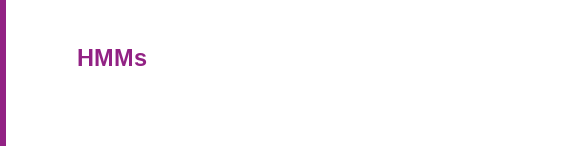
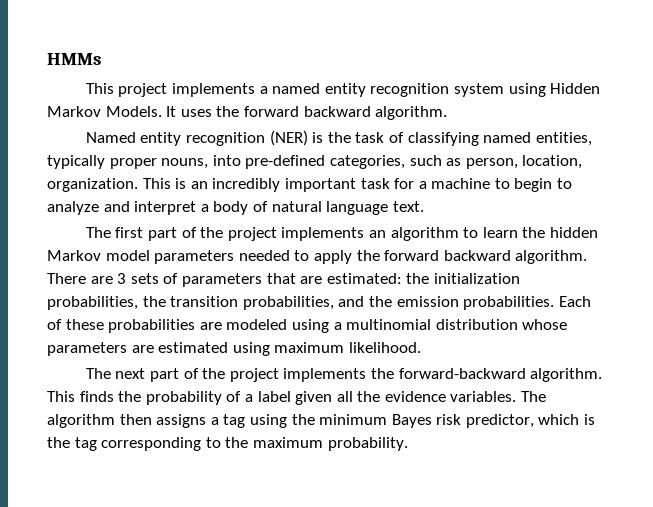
(147, 57) none -> [85,83,601,97] [47,106,448,120] [85,130,592,146] [47,155,583,169] [47,178,573,192] [47,201,424,215] [85,227,598,241] [47,250,588,264] [47,273,520,287] [47,296,591,310] [47,319,568,333] [47,342,421,356] [85,368,603,382] [47,391,547,405] [47,414,596,428] [47,437,408,451] // This project implements a named entity recognition system using Hidden Markov Models. It uses the forward backward algorithm. // Named entity recognition (NER) is the task of classifying named entities, typically proper nouns, into pre-defined categories, such as person, location, organization. This is an incredibly important task for a machine to begin to analyze and interpret a body of natural language text. // The first part of the project implements an algorithm to learn the hidden Markov model parameters needed to apply the forward backward algorithm. There are 3 sets of parameters that are estimated: the initialization probabilities, the transition probabilities, and the emission probabilities. Each of these probabilities are modeled using a multinomial distribution whose parameters are estimated using maximum likelihood. // The next part of the project implements the forward-backward algorithm. This finds the probability of a label given all the evidence variables. The algorithm then assigns a tag using the minimum Bayes risk predictor, which is the tag corresponding to the maximum probability.

